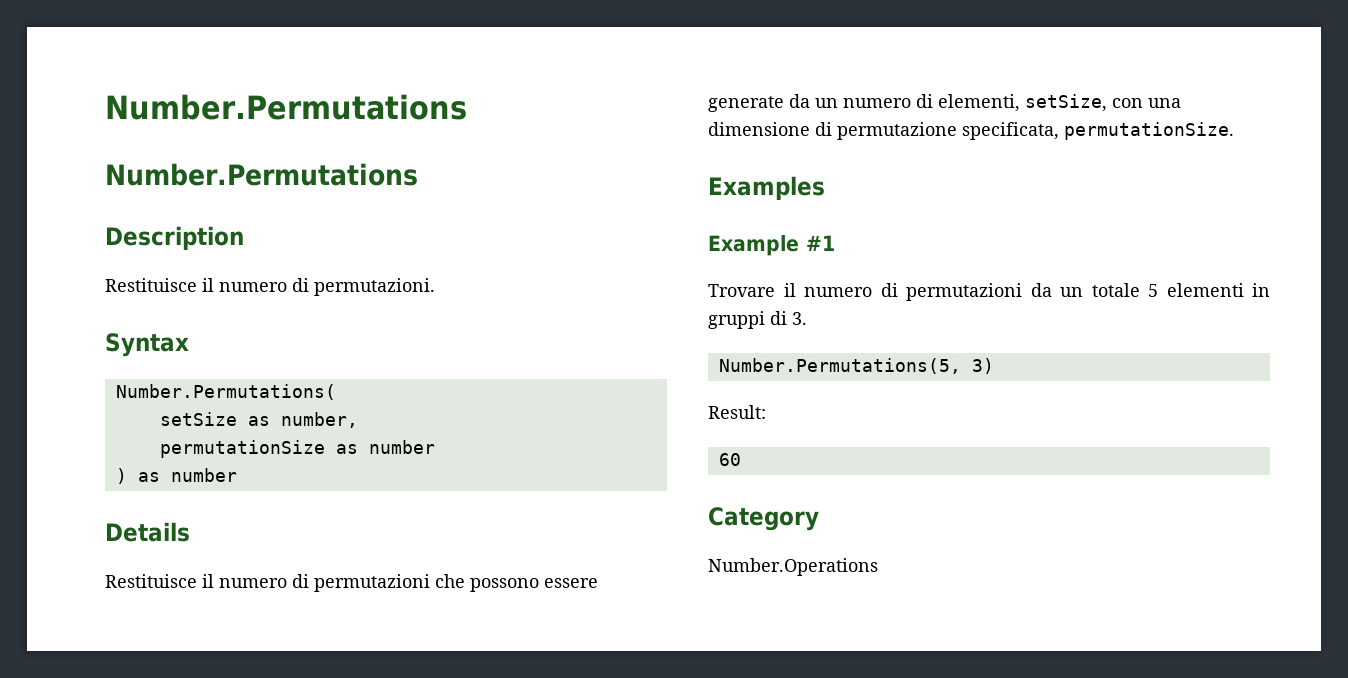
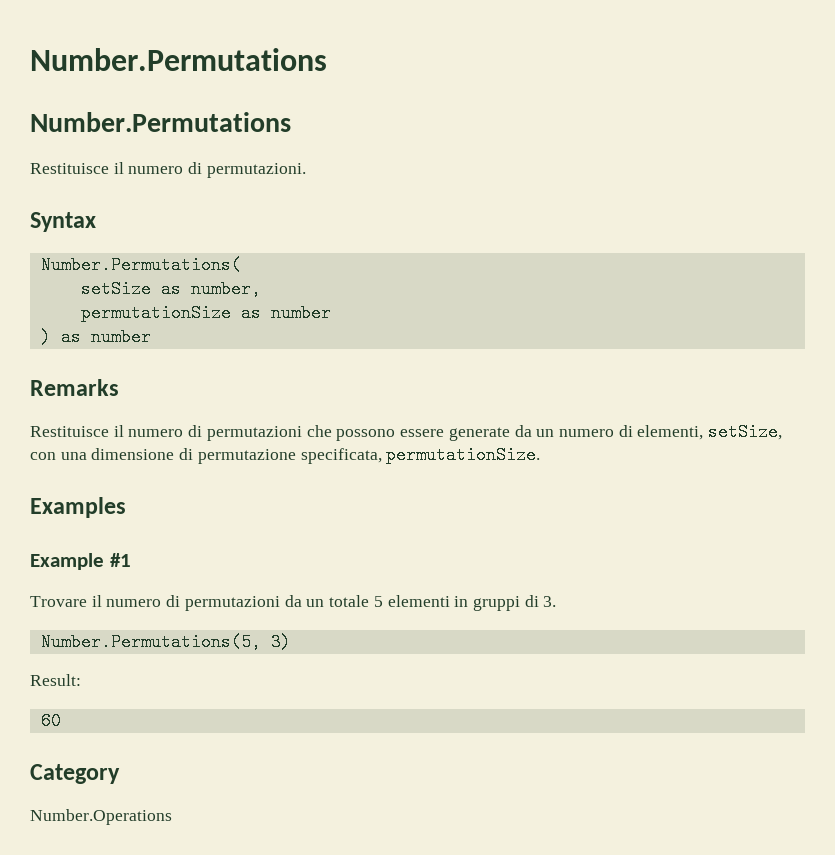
[105,226,244,250] // Description -> (291, 122) none
[105,522,190,542] Details -> [30,379,119,396] Remarks

